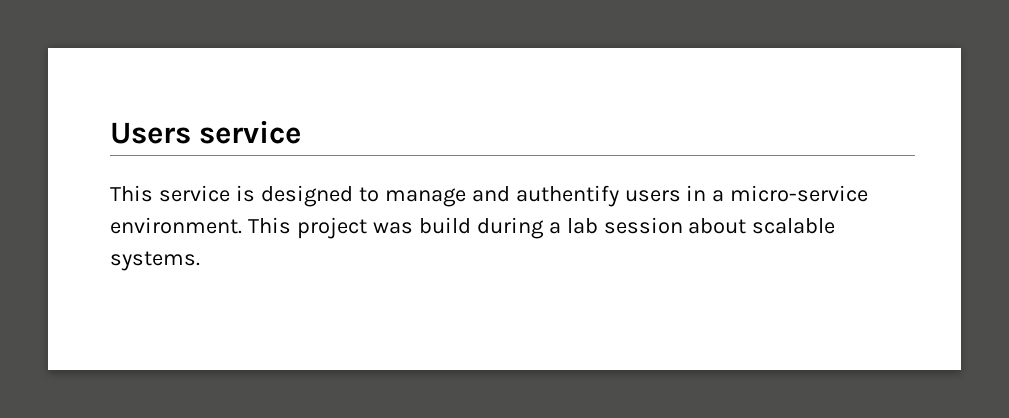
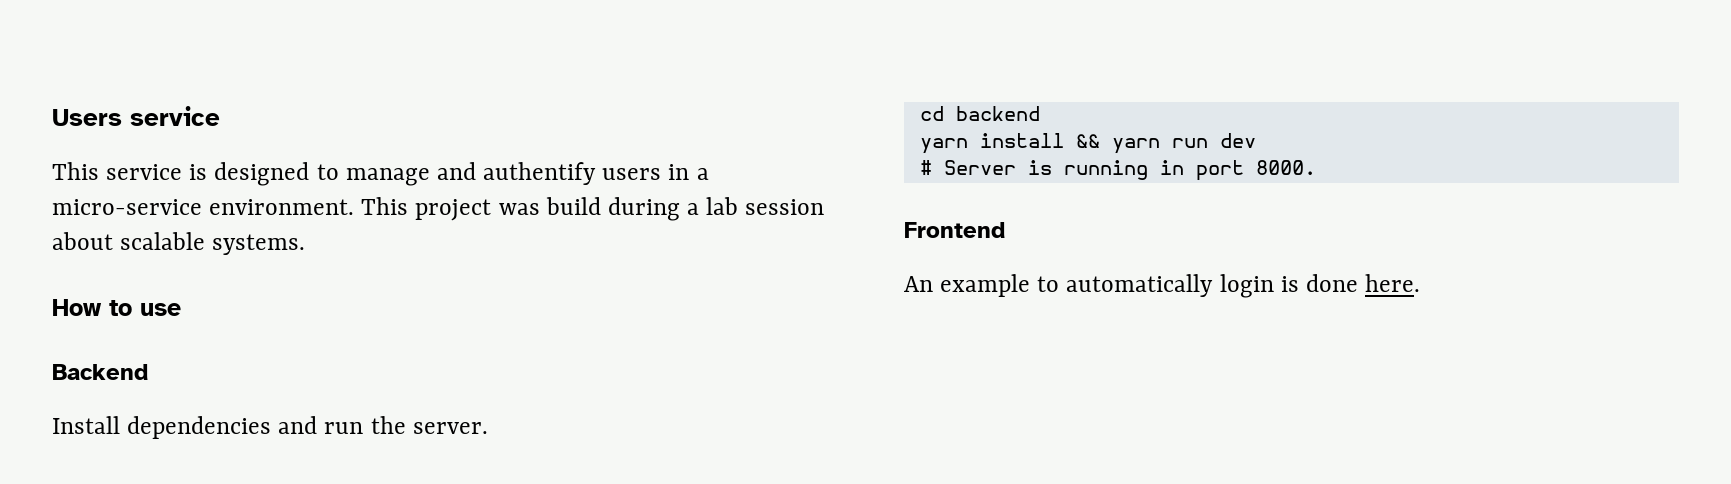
(200, 261) none -> [52,299,181,316] [52,364,148,380] [52,416,488,439] [919,106,1040,121] [919,133,1256,154] [919,160,1316,181] [904,222,1005,238] [904,274,1421,298] // How to use // Backend // Install dependencies and run the server. // cd backend // yarn install && yarn run dev // # Server is running in port 8000. // Frontend // An example to automatically login is done here.

